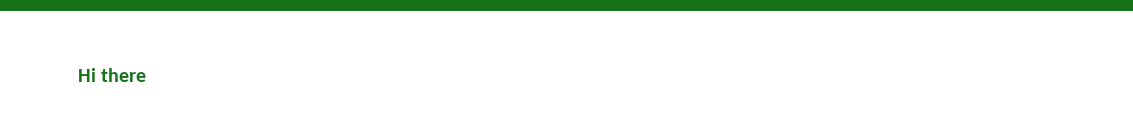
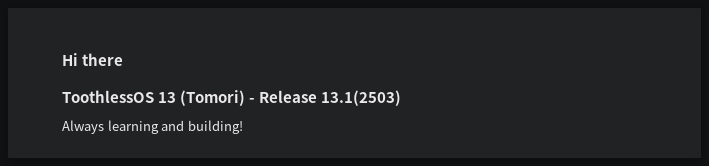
(147, 75) none -> [62,90,402,106] [62,120,243,134] // ToothlessOS 13 (Tomori) - Release 13.1(2503) // Always learning and building!

